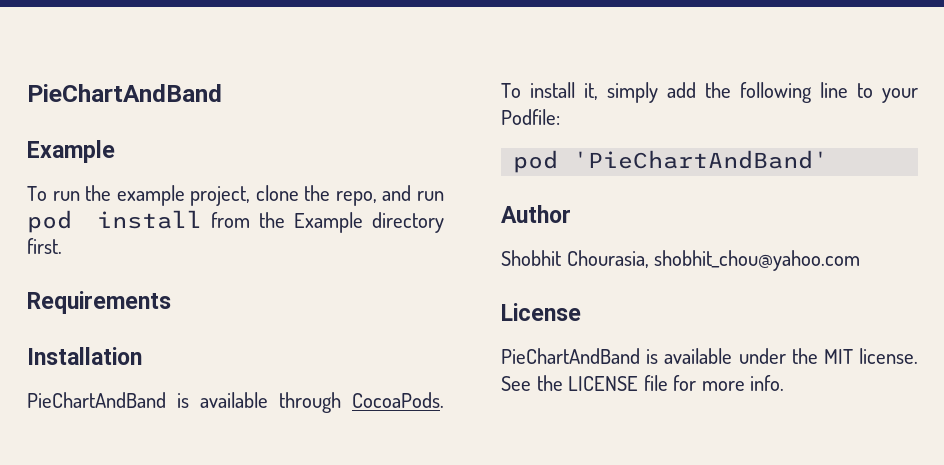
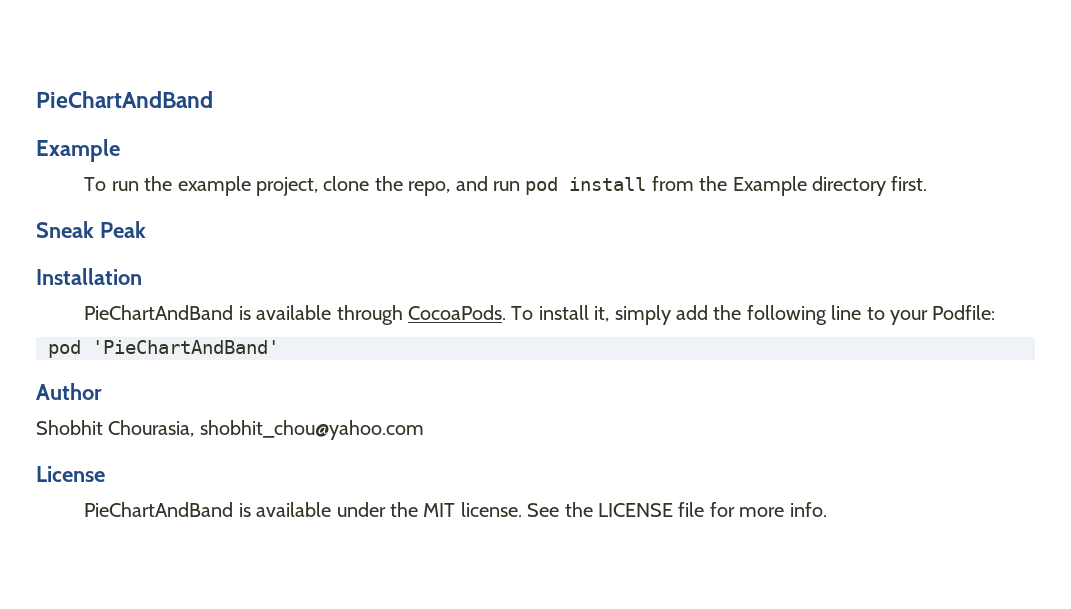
[27,291,171,314] Requirements -> [36,221,146,238] Sneak Peak

